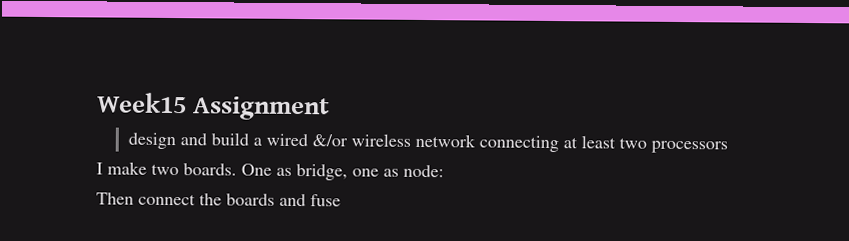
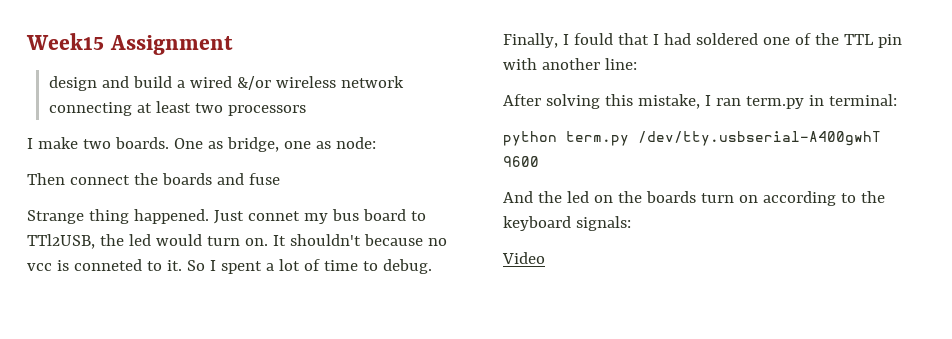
(341, 200) none -> [27,209,426,224] [27,234,447,249] [27,259,432,274] [503,33,902,48] [503,58,637,70] [503,94,897,109] [503,131,881,146] [503,156,539,167] [503,191,885,206] [503,216,631,231] [502,252,545,264] // Strange thing happened. Just connet my bus board to TTl2USB, the led would turn on. It shouldn't because no vcc is conneted to it. So I spent a lot of time to debug. Finally, I fould that I had soldered one of the TTL pin with another line: // After solving this mistake, I ran term.py in terminal: // python term.py /dev/tty.usbserial-A400gwhT 9600 // And the led on the boards turn on according to the keyboard signals: // Video

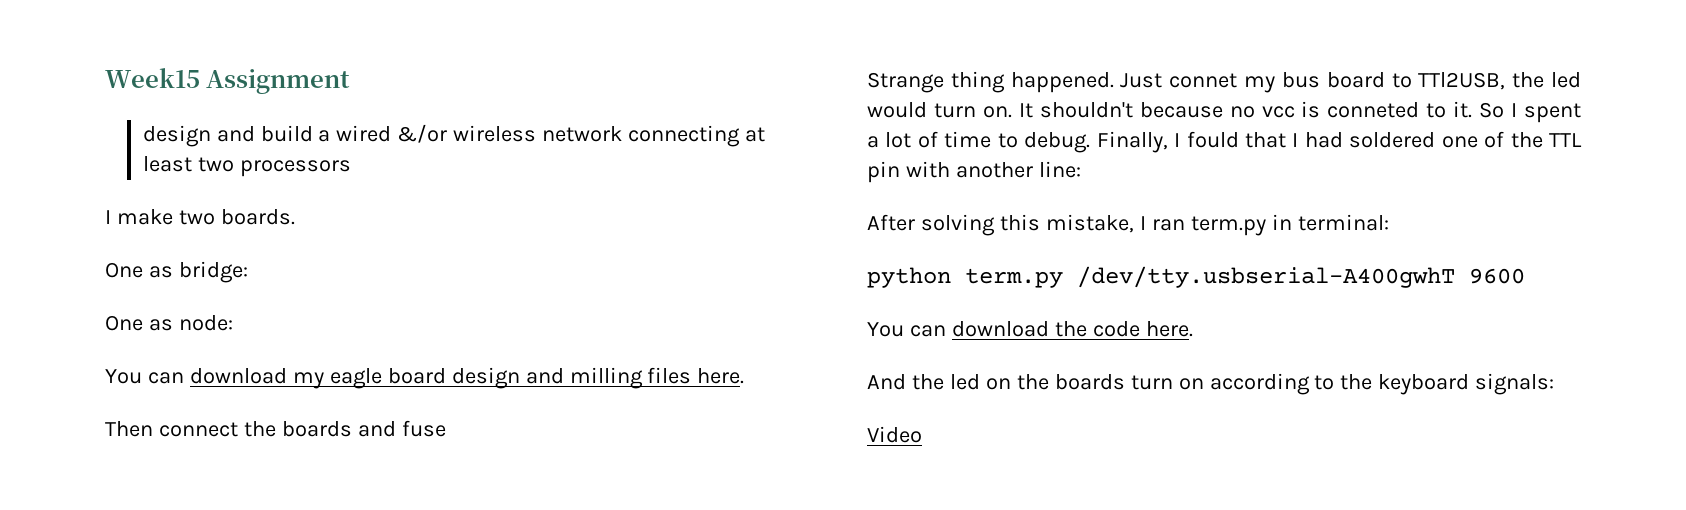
[173,137,311,152] One as bridge, one -> [105,261,248,283] [105,315,143,331] // One as bridge: // One
(376, 143) none -> [105,367,745,389] // You can download my eagle board design and milling files here.
(539, 161) none -> [867,321,1193,337] // You can download the code here.

